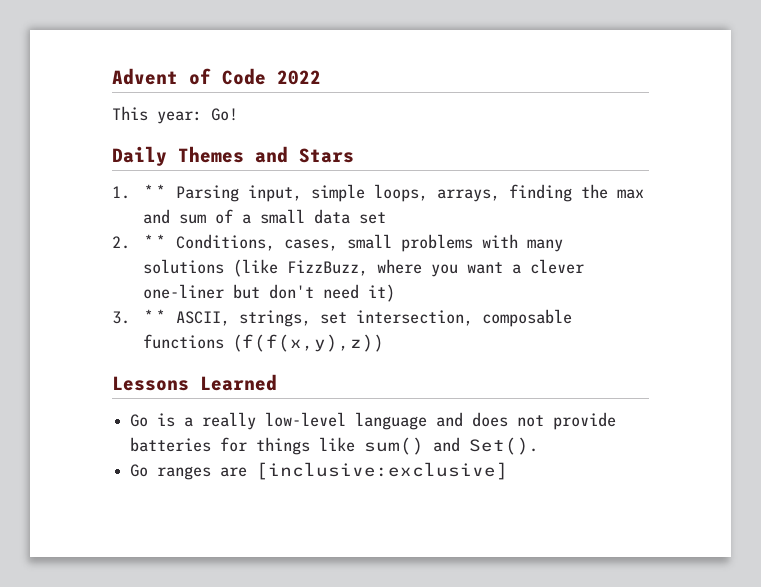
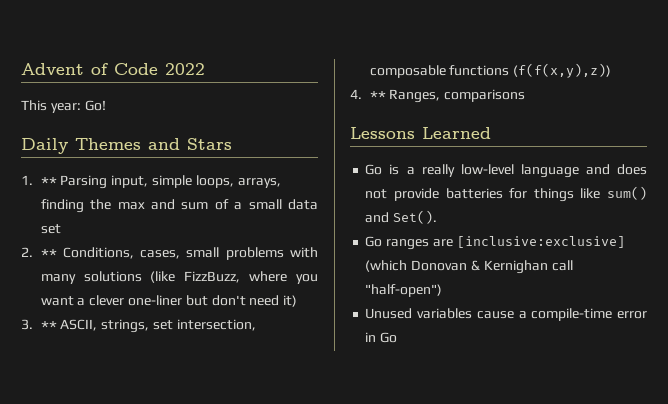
(384, 343) none -> [350,89,526,103] // 4. ** Ranges, comparisons
(509, 471) none -> [365,260,573,274] [365,284,443,297] [365,308,647,321] [365,332,398,343] (which Donovan & Kernighan call "half-open") // Unused variables cause a compile-time error in Go

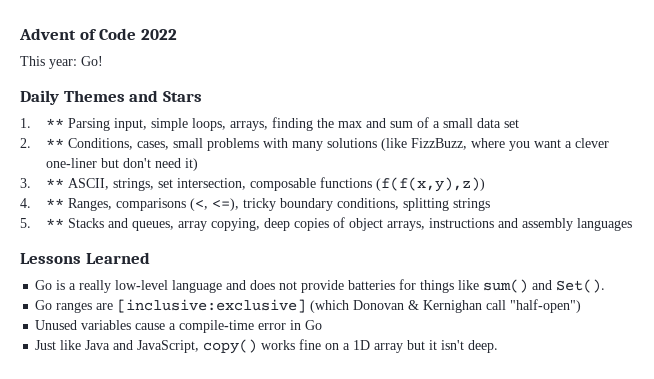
(526, 95) none -> [189,198,490,211] [20,217,632,231] (<, <=), tricky boundary conditions, splitting strings // 5. ** Stacks and queues, array copying, deep copies of object arrays, instructions and assembly languages
(398, 337) none -> [35,339,499,354] // Just like Java and JavaScript, copy() works fine on a 1D array but it isn't deep.

